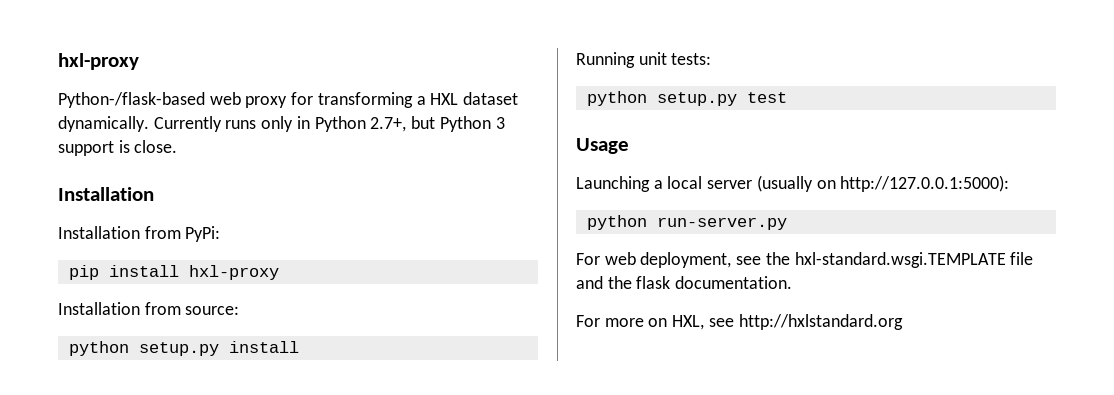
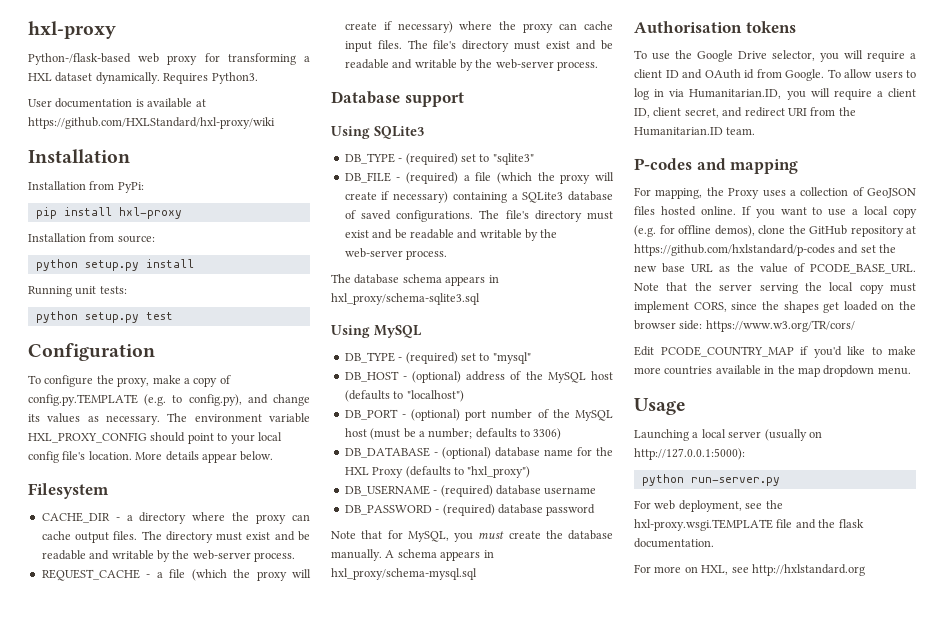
[153,116,505,132] [58,140,178,156] Currently runs only in Python 2.7+, but Python 3 support is close. -> [163,72,258,84] [28,98,206,108] [28,117,275,129] Requires Python3. // User documentation is available at https://github.com/HXLStandard/hxl-proxy/wiki
(787, 97) none -> [28,343,155,361] [28,375,231,387] [28,394,310,406] [28,413,310,425] [28,432,282,444] [28,451,274,463] [28,483,109,499] [41,512,310,524] [41,531,310,543] [41,550,295,562] [41,569,312,581] [344,21,613,33] [344,40,613,52] [344,59,598,71] [331,91,464,107] [331,126,424,139] [344,153,534,165] [344,172,614,184] [344,191,613,203] [344,210,613,222] [344,229,558,241] [344,248,448,260] [331,274,499,286] [331,293,480,305] [331,325,422,338] [344,352,531,364] [344,371,613,383] [344,390,464,402] [344,409,613,421] [344,428,562,440] [344,447,613,459] [344,466,531,478] [344,485,597,497] [344,504,596,516] [331,530,613,542] [331,549,494,561] [331,568,477,580] [634,21,796,33] [634,50,916,62] [634,69,916,81] [634,88,916,100] [634,107,856,118] [634,127,756,136] [634,158,799,174] [634,187,916,199] [634,206,917,218] [634,225,916,237] [634,244,897,256] [634,263,916,274] [634,282,916,294] [634,301,916,313] [634,320,855,332] [634,346,916,358] [634,365,911,377] // Configuration // To configure the proxy, make a copy of config.py.TEMPLATE (e.g. to config.py), and change its values as necessary. The environment variable HXL_PROXY_CONFIG should point to your local config file's location. More details appear below. // Filesystem // CACHE_DIR - a directory where the proxy can cache output files. The directory must exist and be readable and writable by the web-server process. // REQUEST_CACHE - a file (which the proxy will create if necessary) where the proxy can cache input files. The file's directory must exist and be readable and writable by the web-server process. // Database support // Using SQLite3 // DB_TYPE - (required) set to "sqlite3" // DB_FILE - (required) a file (which the proxy will create if necessary) containing a SQLite3 database of saved configurations. The file's directory must exist and be readable and writable by the web-server process. // The database schema appears in hxl_proxy/schema-sqlite3.sql // Using MySQL // DB_TYPE - (required) set to "mysql" // DB_HOST - (optional) address of the MySQL host (defaults to "localhost") // DB_PORT - (optional) port number of the MySQL host (must be a number; defaults to 3306) // DB_DATABASE - (optional) database name for the HXL Proxy (defaults to "hxl_proxy") // DB_USERNAME - (required) database username // DB_PASSWORD - (required) database password // Note that for MySQL, you must create the database manually. A schema appears in hxl_proxy/schema-mysql.sql // Authorisation tokens // To use the Google Drive selector, you will require a client ID and OAuth id from Google. To allow users to log in via Humanitarian.ID, you will require a client ID, client secret, and redirect URI from the Humanitarian.ID team. // P-codes and mapping // For mapping, the Proxy uses a collection of GeoJSON files hosted online. If you want to use a local copy (e.g. for offline demos), clone the GitHub repository at https://github.com/hxlstandard/p-codes and set the new base URL as the value of PCODE_BASE_URL. Note that the server serving the local copy must implement CORS, since the shapes get loaded on the browser side: https://www.w3.org/TR/cors/ // Edit PCODE_COUNTRY_MAP if you'd like to make more countries available in the map dropdown menu.
[794,252,1006,268] hxl-standard.wsgi.TEMPLATE -> [634,519,773,531] hxl-proxy.wsgi.TEMPLATE

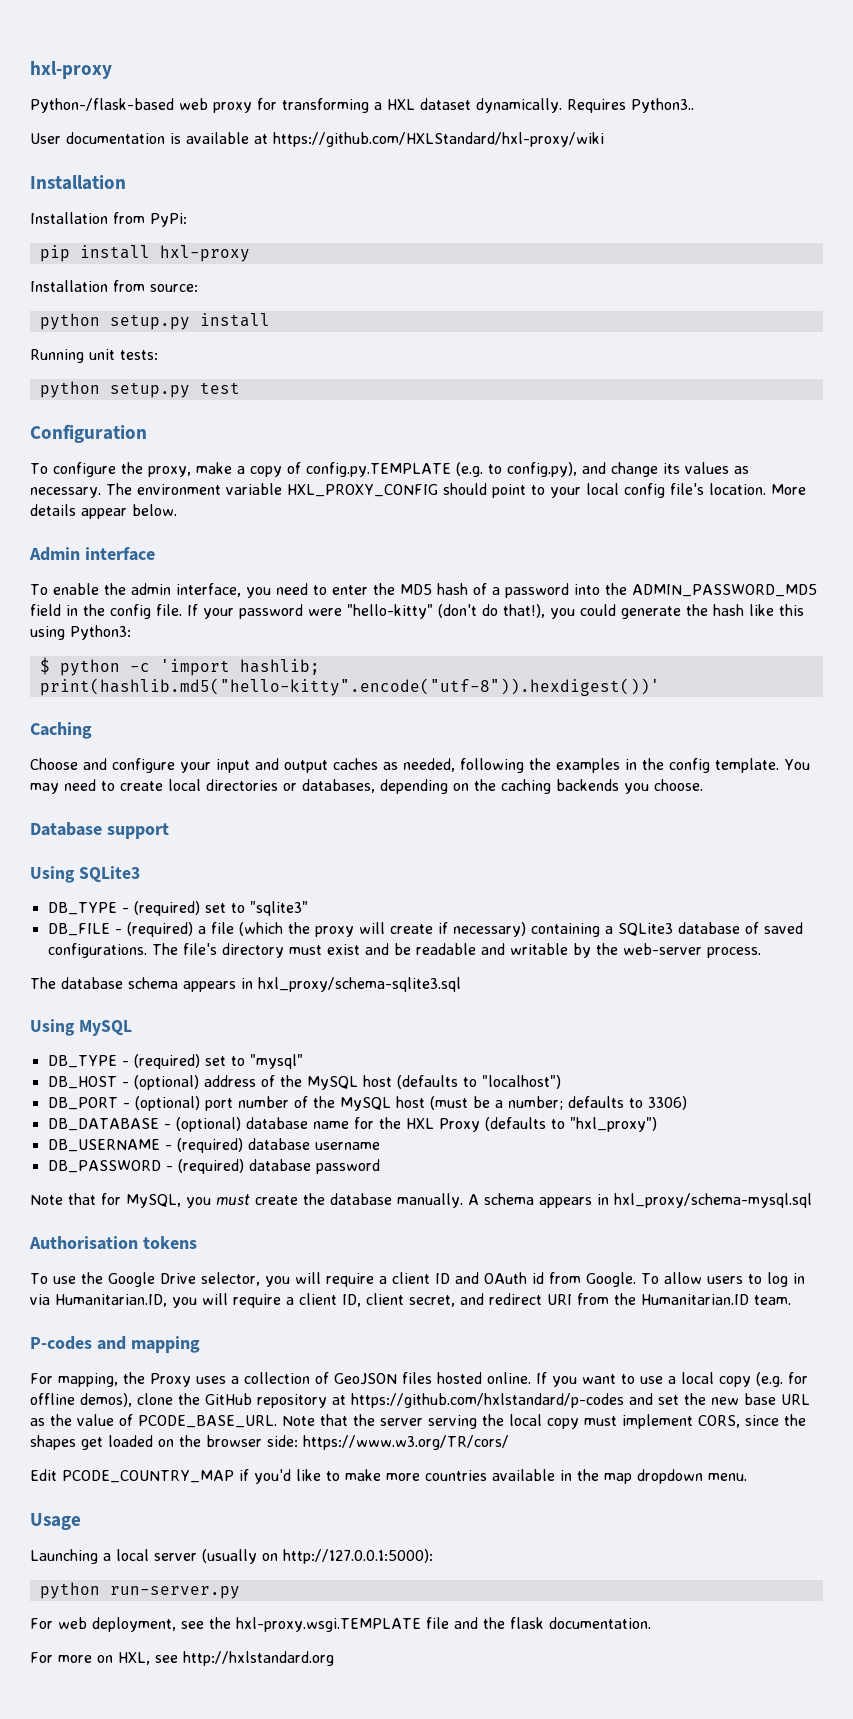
[211,72,258,84] Python3. -> [631,98,694,113] Python3..
[28,483,109,499] [41,512,310,524] [41,531,310,543] [41,550,295,562] [41,569,312,581] [344,21,613,33] [344,40,613,52] [344,59,598,71] Filesystem // CACHE_DIR - a directory where the proxy can cache output files. The directory must exist and be readable and writable by the web-server process. // REQUEST_CACHE - a file (which the proxy will create if necessary) where the proxy can cache input files. The file's directory must exist and be readable and writable by the web-server process. -> [29,547,155,561] [30,583,817,598] [30,604,804,619] [30,625,131,640] [39,657,320,676] [39,678,660,696] [30,722,92,739] [30,758,810,773] [30,779,703,794] Admin interface // To enable the admin interface, you need to enter the MD5 hash of a password into the ADMIN_PASSWORD_MD5 field in the config file. If your password were "hello-kitty" (don't do that!), you could generate the hash like this using Python3: // $ python -c 'import hashlib; print(hashlib.md5("hello-kitty".encode("utf-8")).hexdigest())' // Caching // Choose and configure your input and output caches as needed, following the examples in the config template. You may need to create local directories or databases, depending on the caching backends you choose.

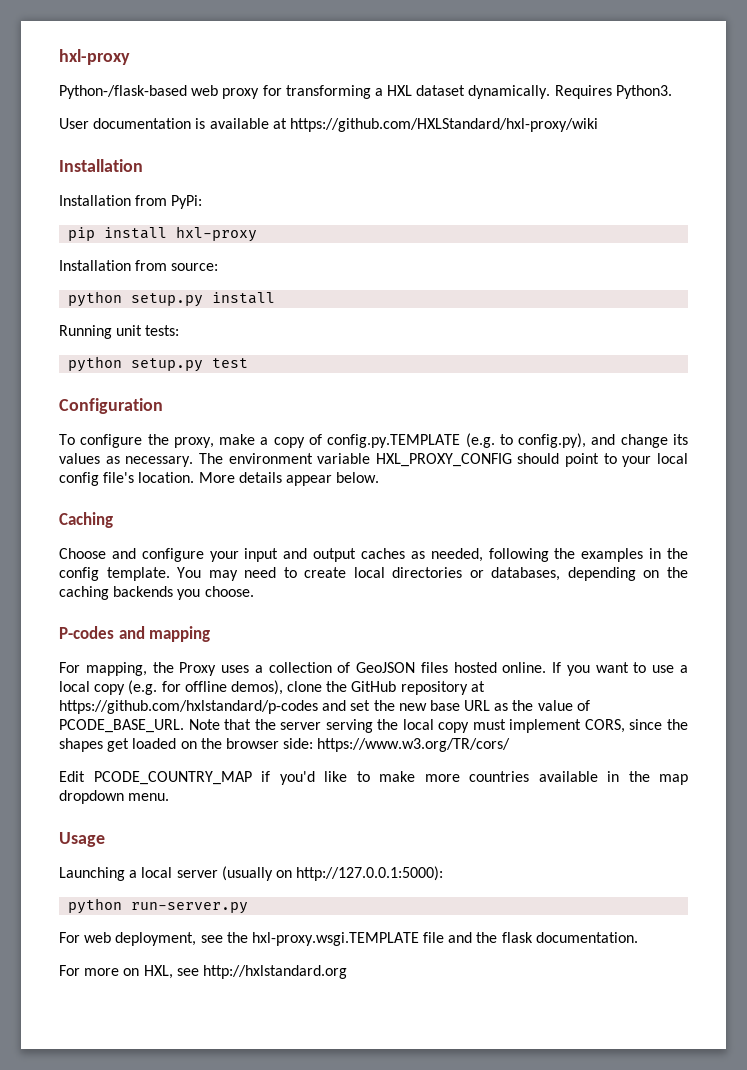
[631,98,694,113] Python3.. -> [615,85,672,99] Python3.
[29,547,155,561] [30,583,817,598] [30,604,804,619] [30,625,131,640] [39,657,320,676] [39,678,660,696] // Admin interface // To enable the admin interface, you need to enter the MD5 hash of a password into the ADMIN_PASSWORD_MD5 field in the config file. If your password were "hello-kitty" (don't do that!), you could generate the hash like this using Python3: // $ python -c 'import hashlib; print(hashlib.md5("hello-kitty".encode("utf-8")).hexdigest())' -> (380, 477) none
[30,822,169,839] [30,866,140,883] [47,901,308,916] [47,922,803,937] [47,943,761,958] [30,977,461,992] [30,1019,132,1036] [47,1054,303,1069] [47,1075,561,1090] [47,1096,687,1111] [47,1117,657,1132] [47,1138,380,1153] [47,1159,380,1174] [30,1193,812,1208] [29,1236,197,1250] [30,1272,805,1287] [30,1293,791,1308] // Database support // Using SQLite3 // DB_TYPE - (required) set to "sqlite3" // DB_FILE - (required) a file (which the proxy will create if necessary) containing a SQLite3 database of saved configurations. The file's directory must exist and be readable and writable by the web-server process. // The database schema appears in hxl_proxy/schema-sqlite3.sql // Using MySQL // DB_TYPE - (required) set to "mysql" // DB_HOST - (optional) address of the MySQL host (defaults to "localhost") // DB_PORT - (optional) port number of the MySQL host (must be a number; defaults to 3306) // DB_DATABASE - (optional) database name for the HXL Proxy (defaults to "hxl_proxy") // DB_USERNAME - (required) database username // DB_PASSWORD - (required) database password // Note that for MySQL, you must create the database manually. A schema appears in hxl_proxy/schema-mysql.sql // Authorisation tokens // To use the Google Drive selector, you will require a client ID and OAuth id from Google. To allow users to log in via Humanitarian.ID, you will require a client ID, client secret, and redirect URI from the Humanitarian.ID team. -> (254, 591) none

